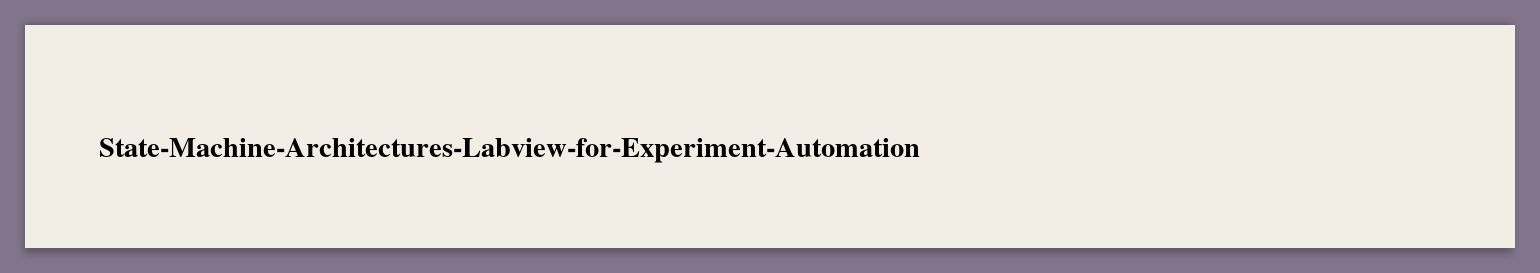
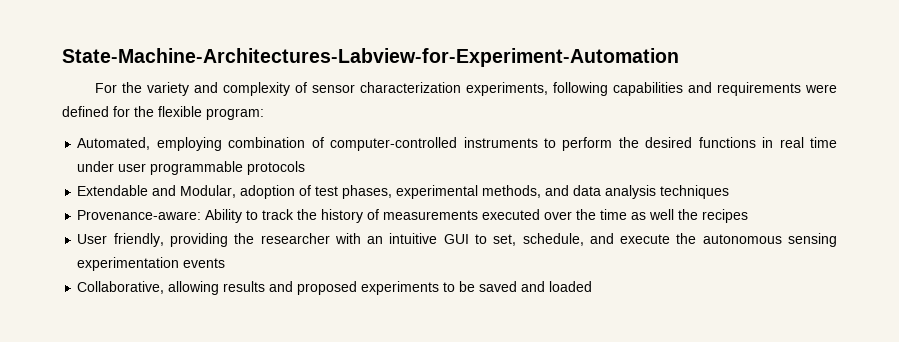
(920, 150) none -> [94,82,837,96] [62,106,264,120] [77,137,837,151] [77,161,306,175] [77,185,730,199] [77,209,749,223] [77,233,838,247] [77,257,226,271] [77,281,593,295] // For the variety and complexity of sensor characterization experiments, following capabilities and requirements were defined for the flexible program: // Automated, employing combination of computer-controlled instruments to perform the desired functions in real time under user programmable protocols // Extendable and Modular, adoption of test phases, experimental methods, and data analysis techniques // Provenance-aware: Ability to track the history of measurements executed over the time as well the recipes // User friendly, providing the researcher with an intuitive GUI to set, schedule, and execute the autonomous sensing experimentation events // Collaborative, allowing results and proposed experiments to be saved and loaded

